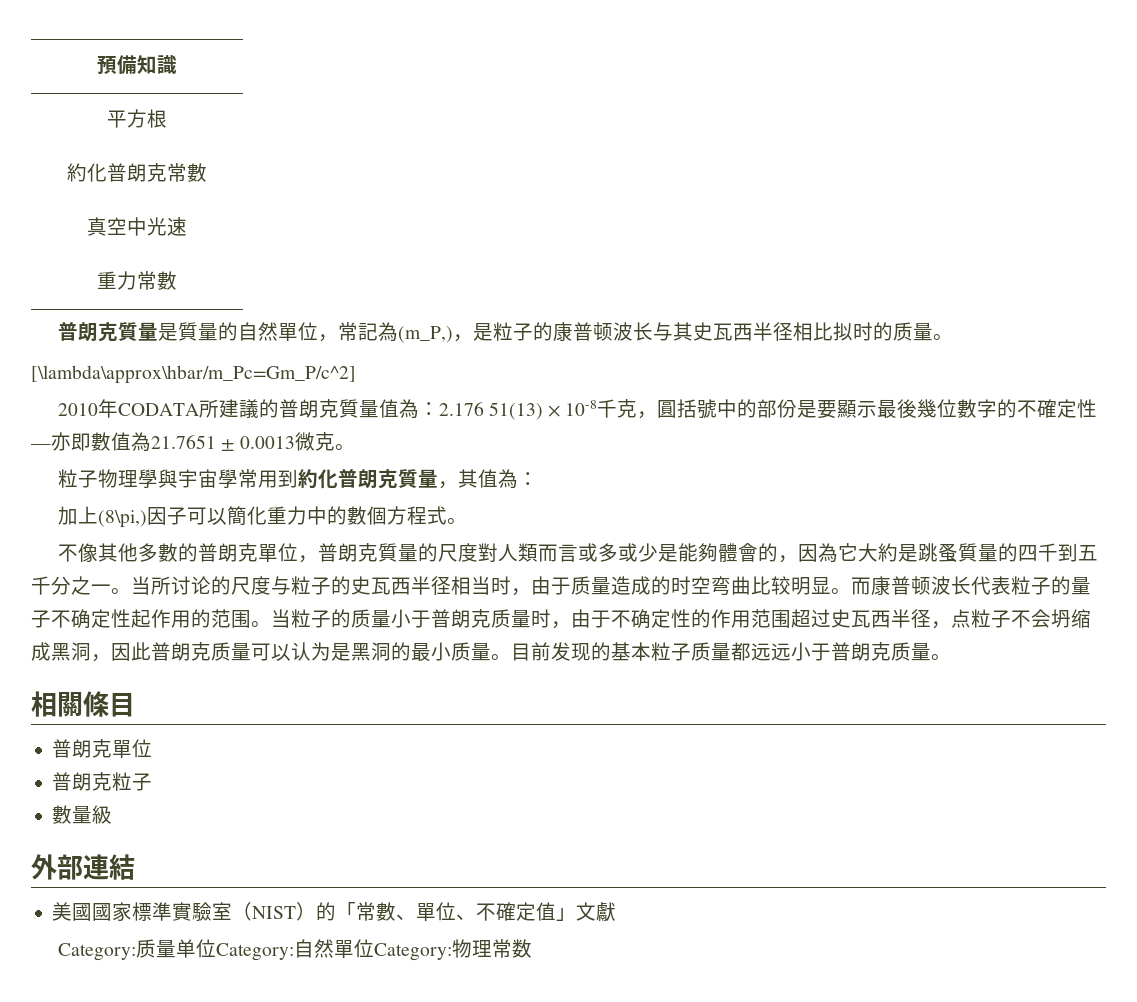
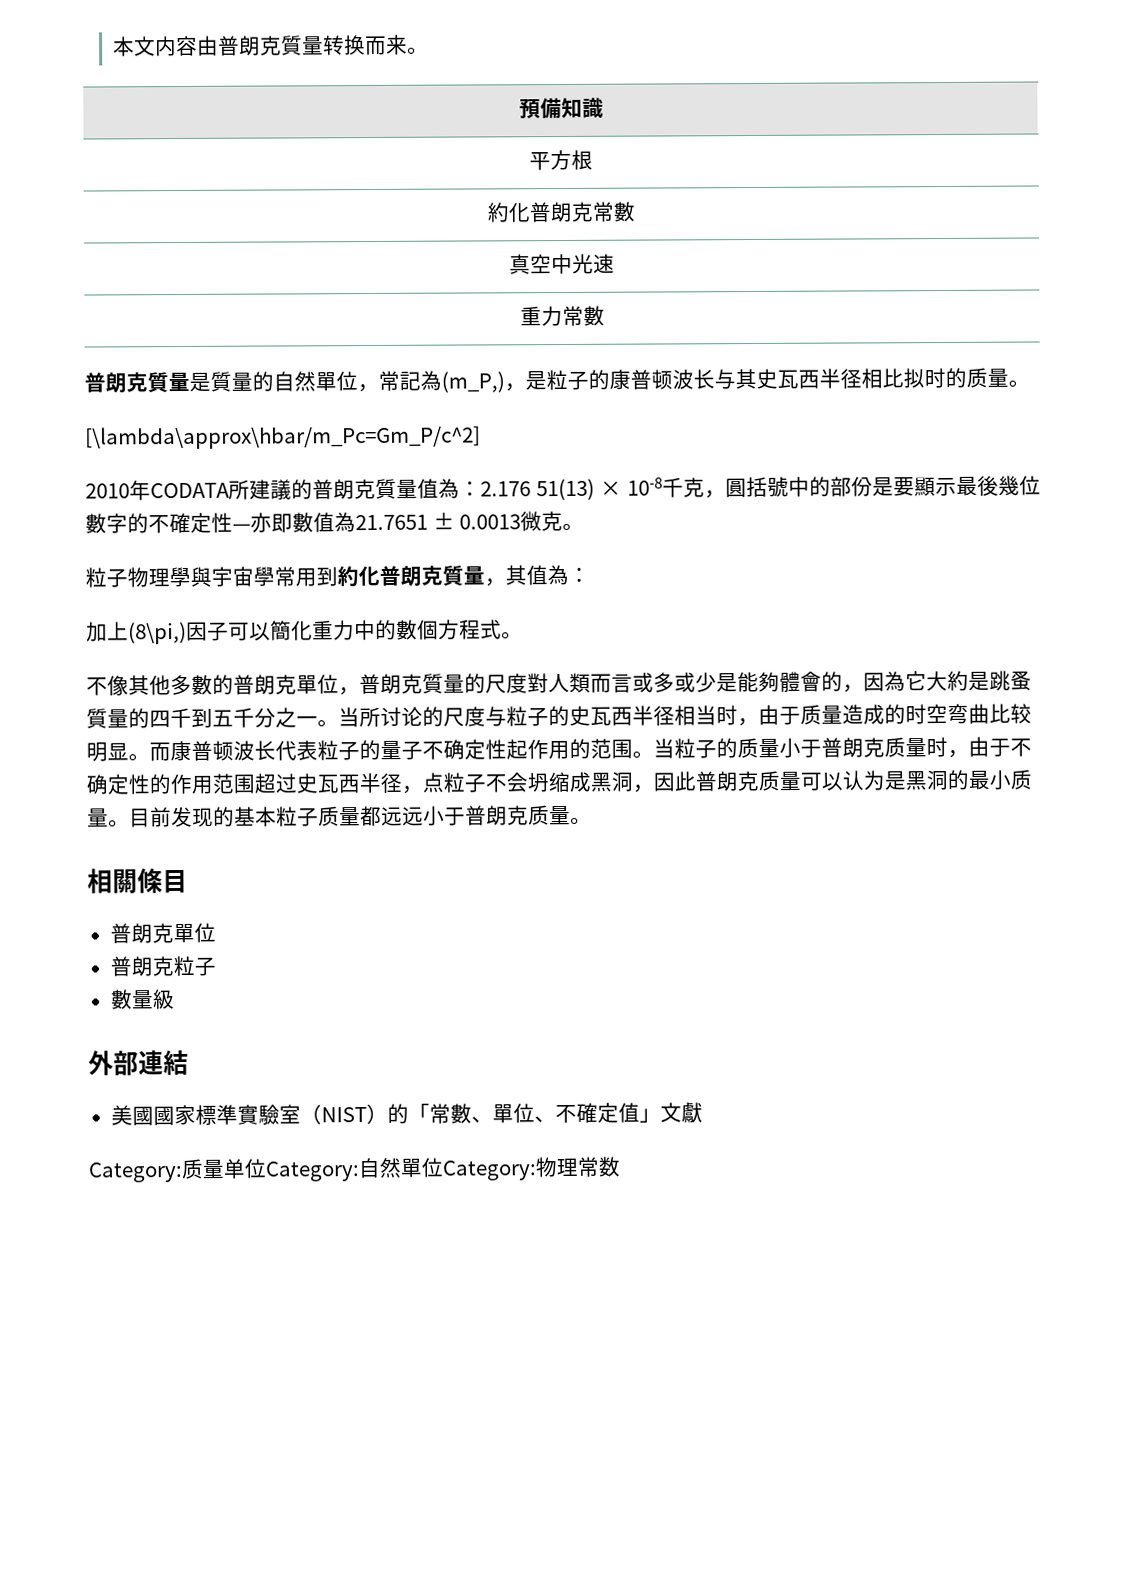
(97, 64) none -> [112,34,429,57] 本文内容由普朗克質量转换而来。 //

